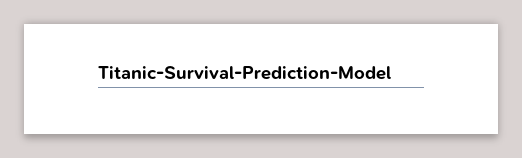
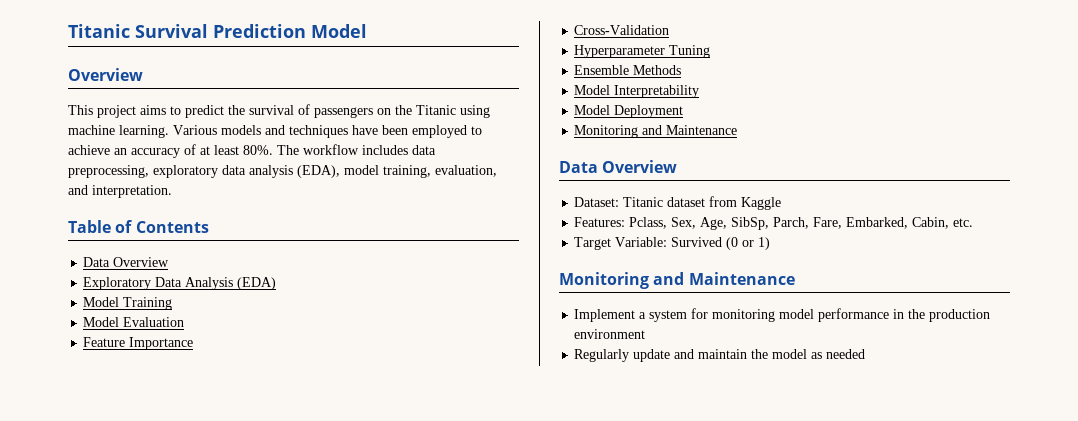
[98,66,391,80] Titanic-Survival-Prediction-Model -> [68,24,367,38] [68,68,143,81] [68,104,490,118] [68,125,482,138] [68,144,436,158] [68,165,497,178] [68,185,172,198] [68,220,209,233] [83,257,170,267] [83,277,277,290] [83,297,173,310] [83,317,185,327] [83,337,194,350] [574,25,670,35] [574,45,711,58] [574,65,682,75] [574,85,700,98] [574,105,684,118] [574,125,738,138] [559,160,678,173] [574,196,782,210] [574,217,974,230] [574,237,771,250] [559,272,795,289] [574,308,991,322] [574,329,646,339] [574,349,866,362] Titanic Survival Prediction Model // Overview // This project aims to predict the survival of passengers on the Titanic using machine learning. Various models and techniques have been employed to achieve an accuracy of at least 80%. The workflow includes data preprocessing, exploratory data analysis (EDA), model training, evaluation, and interpretation. // Table of Contents // Data Overview // Exploratory Data Analysis (EDA) // Model Training // Model Evaluation // Feature Importance // Cross-Validation // Hyperparameter Tuning // Ensemble Methods // Model Interpretability // Model Deployment // Monitoring and Maintenance // Data Overview // Dataset: Titanic dataset from Kaggle // Features: Pclass, Sex, Age, SibSp, Parch, Fare, Embarked, Cabin, etc. // Target Variable: Survived (0 or 1) // Monitoring and Maintenance // Implement a system for monitoring model performance in the production environment // Regularly update and maintain the model as needed

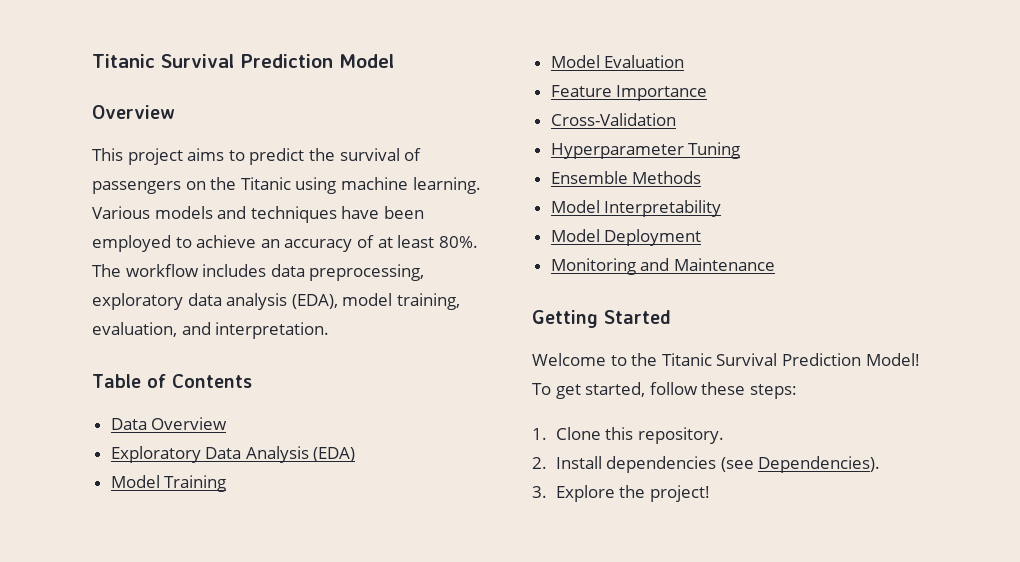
[559,160,678,173] [574,196,782,210] [574,217,974,230] [574,237,771,250] [559,272,795,289] [574,308,991,322] [574,329,646,339] [574,349,866,362] Data Overview // Dataset: Titanic dataset from Kaggle // Features: Pclass, Sex, Age, SibSp, Parch, Fare, Embarked, Cabin, etc. // Target Variable: Survived (0 or 1) // Monitoring and Maintenance // Implement a system for monitoring model performance in the production environment // Regularly update and maintain the model as needed -> [532,310,671,328] [532,353,920,366] [532,382,797,399] [532,427,724,444] [532,456,881,473] [532,485,710,502] Getting Started // Welcome to the Titanic Survival Prediction Model! To get started, follow these steps: // 1. Clone this repository. // 2. Install dependencies (see Dependencies). // 3. Explore the project!

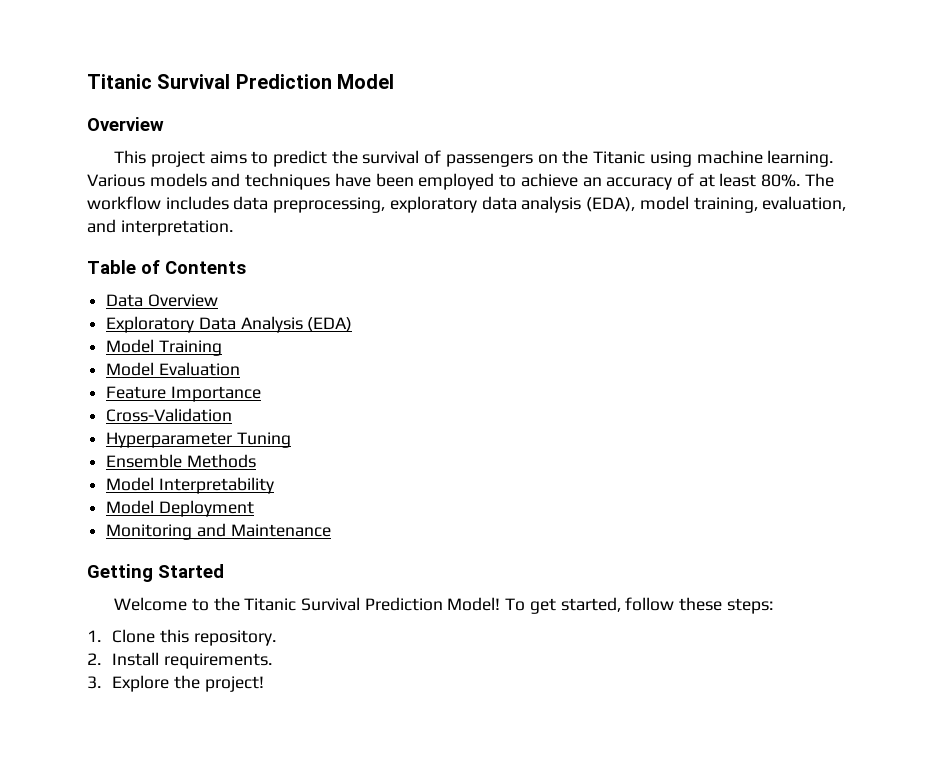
[606,456,881,473] dependencies (see Dependencies). -> [164,653,273,669] requirements.

